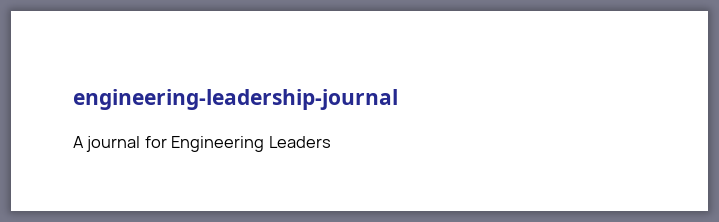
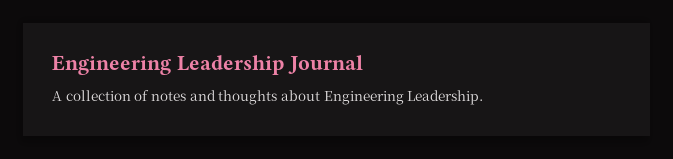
[73,89,398,110] [73,136,331,152] engineering-leadership-journal // A journal for Engineering Leaders -> [52,55,363,75] [52,90,484,105] Engineering Leadership Journal // A collection of notes and thoughts about Engineering Leadership.

